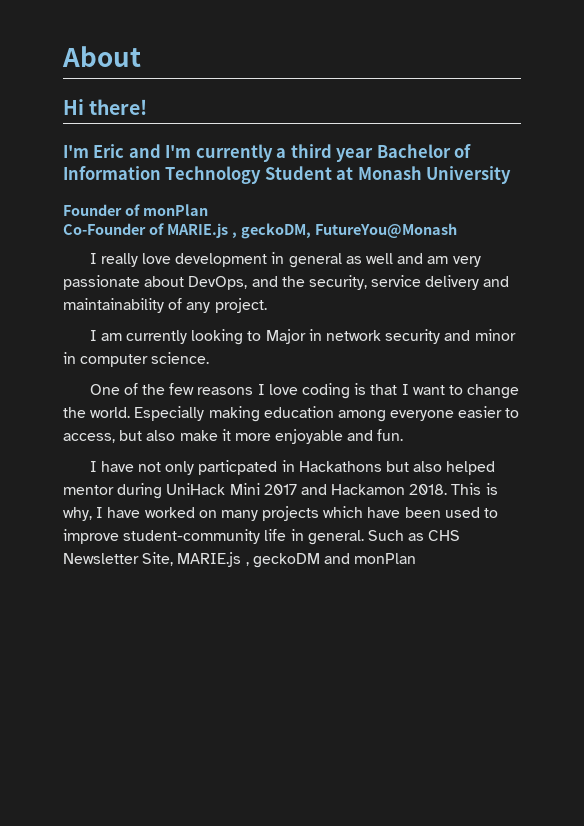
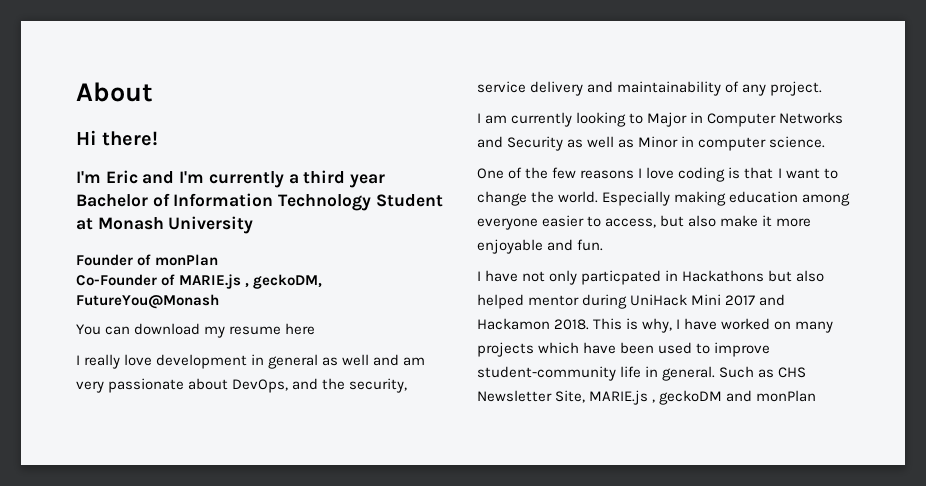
(457, 230) none -> [76,323,316,338] // You can download my resume here
[326,329,516,344] network security and minor -> [707,112,844,127] [477,136,679,151] Computer Networks and Security as well as Minor

